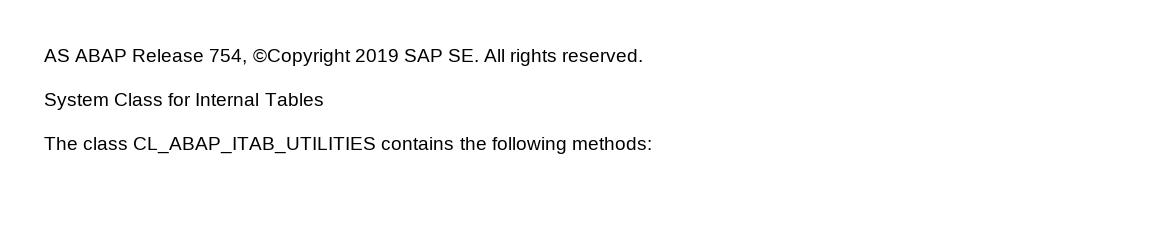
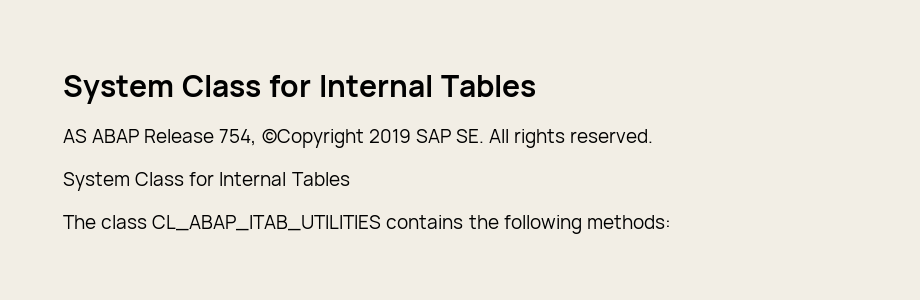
(44, 55) none -> [63,75,537,104] System Class for Internal Tables //

